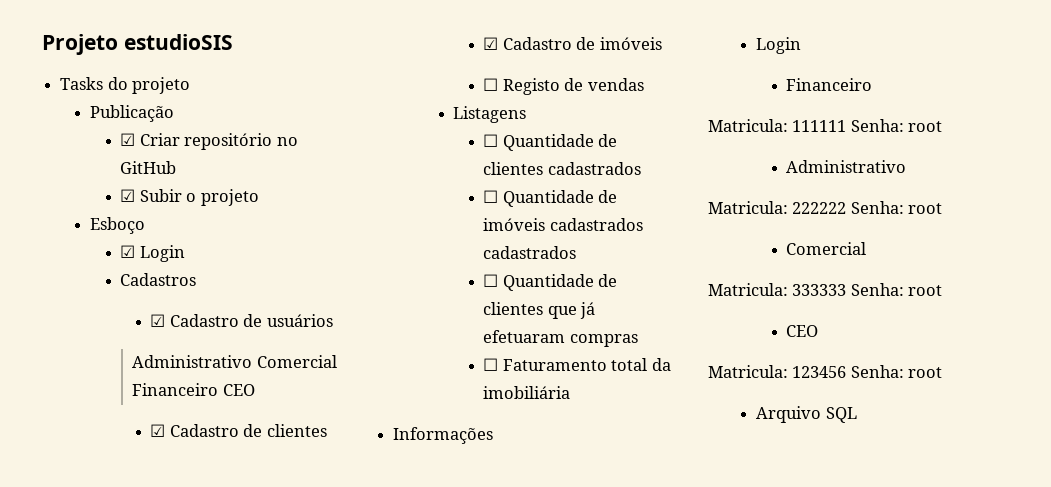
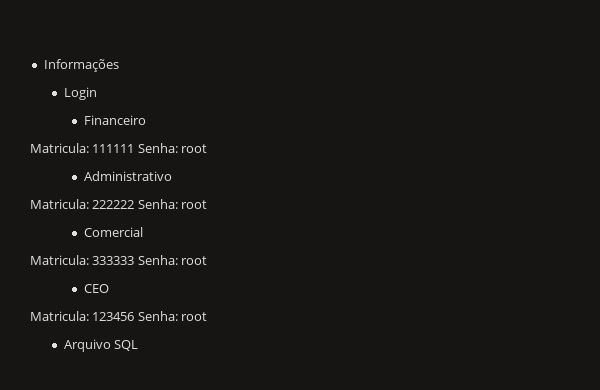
[42,34,233,55] [60,77,191,94] [90,105,175,122] [120,133,298,150] [120,161,177,174] [120,189,259,206] [90,217,146,234] [120,245,185,262] [120,273,197,286] [150,314,333,327] [132,355,337,368] [132,383,255,396] [150,424,327,437] [483,37,662,50] [483,78,644,95] [453,106,527,123] [483,134,618,151] [483,162,641,175] [483,190,618,207] [483,218,643,231] [483,246,577,259] [483,274,618,291] [483,302,596,319] [483,330,638,347] [483,358,671,371] [483,386,571,399] Projeto estudioSIS // Tasks do projeto // Publicação // ☑ Criar repositório no GitHub // ☑ Subir o projeto // Esboço // ☑ Login // Cadastros // ☑ Cadastro de usuários // Administrativo Comercial Financeiro CEO // ☑ Cadastro de clientes // ☑ Cadastro de imóveis // ☐ Registo de vendas // Listagens // ☐ Quantidade de clientes cadastrados // ☐ Quantidade de imóveis cadastrados cadastrados // ☐ Quantidade de clientes que já efetuaram compras // ☐ Faturamento total da imobiliária // -> (43, 65) none

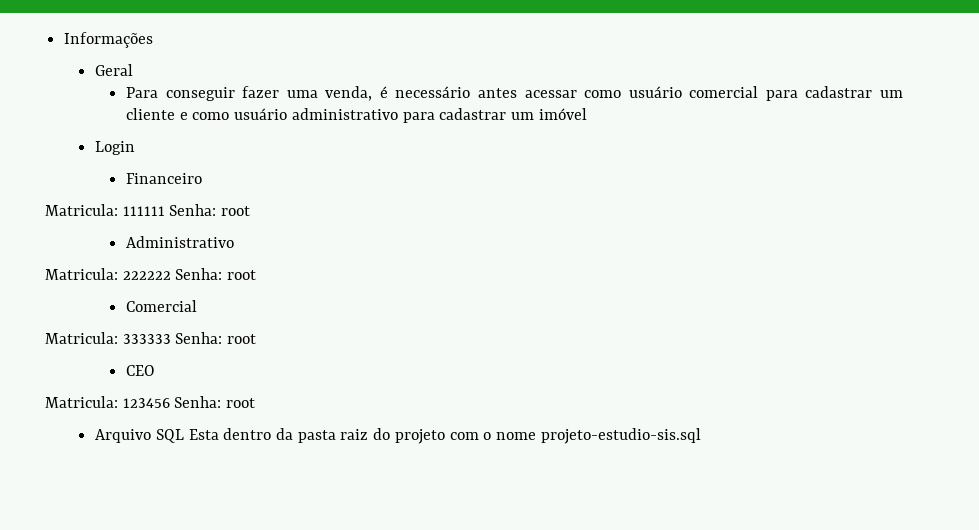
(119, 65) none -> [95,64,134,76] [125,86,904,101] [125,108,587,123] // Geral // Para conseguir fazer uma venda, é necessário antes acessar como usuário comercial para cadastrar um cliente e como usuário administrativo para cadastrar um imóvel
(139, 345) none -> [188,428,701,444] Esta dentro da pasta raiz do projeto com o nome projeto-estudio-sis.sql

